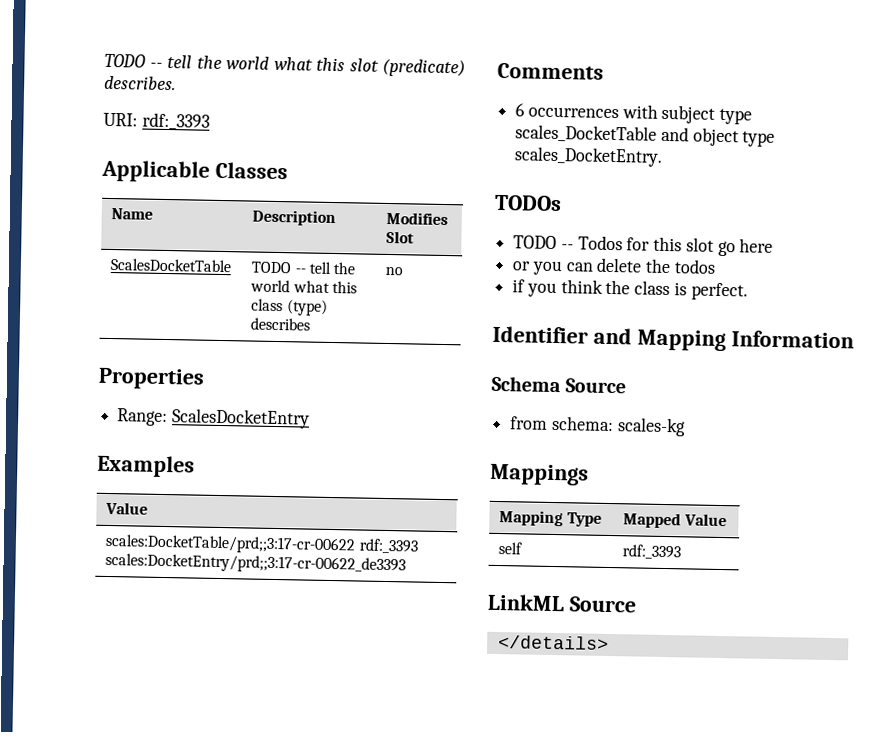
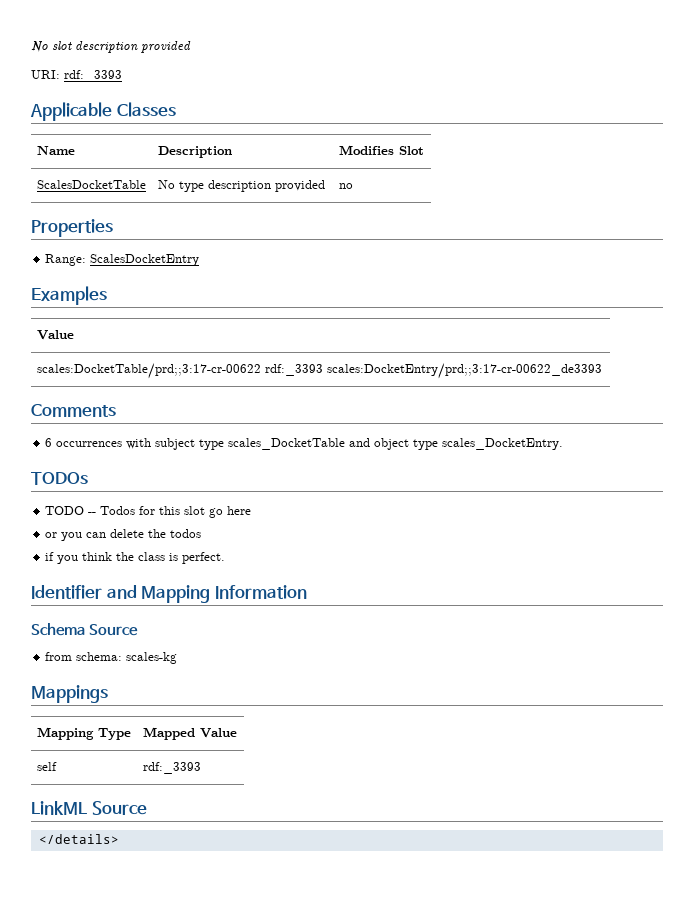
[104,53,466,78] [104,75,176,91] TODO -- tell the world what this slot (predicate) describes. -> [31,41,191,53] No slot description provided
[251,261,356,275] [250,279,357,294] [251,298,328,316] [250,317,311,331] TODO -- tell the world what this class (type) describes -> [157,180,325,192] No type description provided

